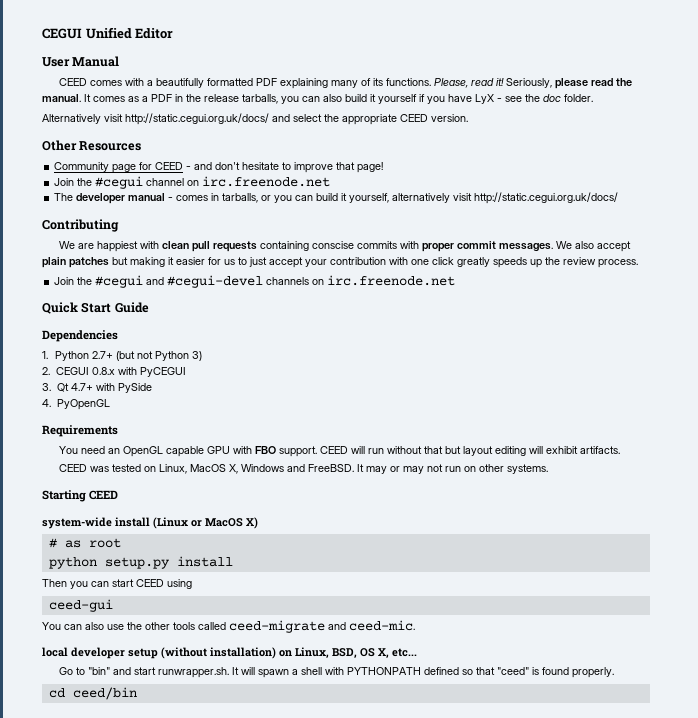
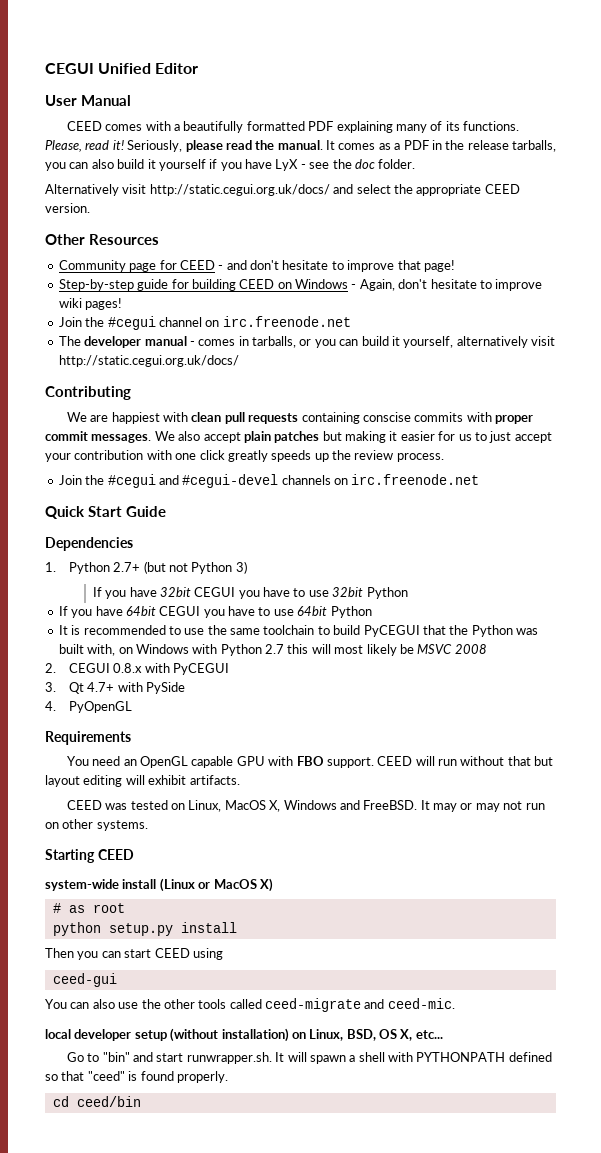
(384, 167) none -> [58,279,543,291] [58,298,123,310] // Step-by-step guide for building CEED on Windows - Again, don't hesitate to improve wiki pages!
(203, 356) none -> [92,587,408,599] [58,606,372,618] [58,625,538,637] [58,644,487,656] // If you have 32bit CEGUI you have to use 32bit Python // If you have 64bit CEGUI you have to use 64bit Python // It is recommended to use the same toolchain to build PyCEGUI that the Python was built with, on Windows with Python 2.7 this will most likely be MSVC 2008

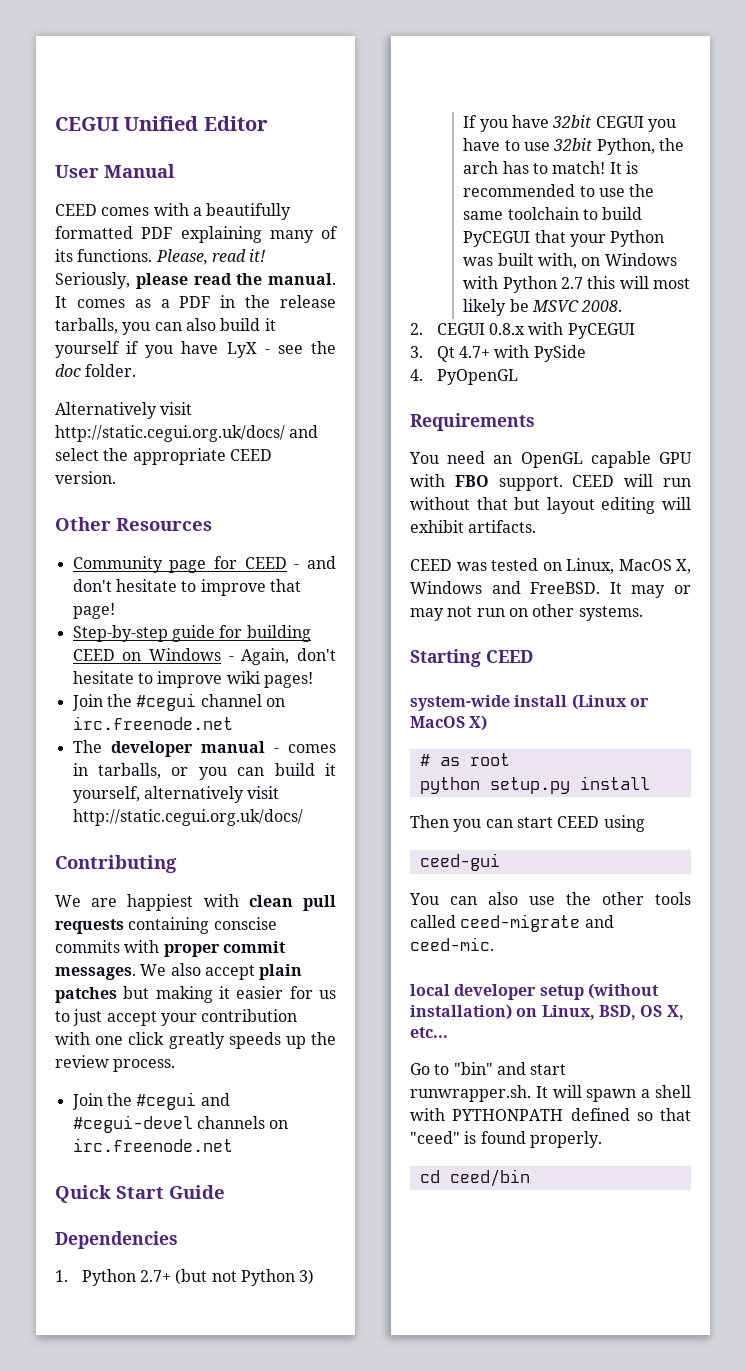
[366,587,408,599] [58,606,372,618] Python // If you have 64bit CEGUI you have to use 64bit Python // -> [596,138,684,155] [463,161,606,174] Python, the arch has to match!
[449,625,469,635] the -> [569,234,606,247] your
[454,644,487,654] 2008 -> [581,300,623,312] 2008.

